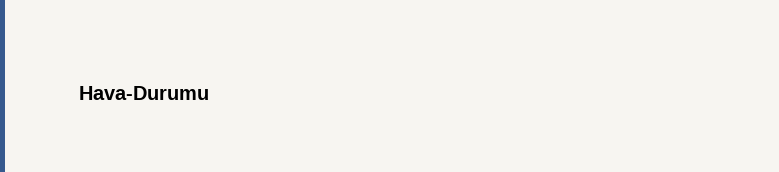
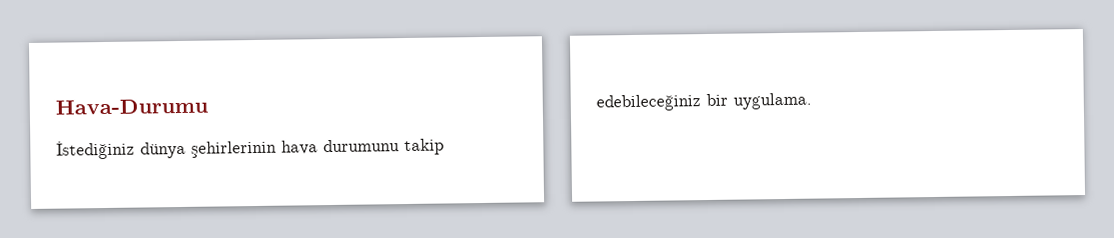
(209, 93) none -> [56,138,444,160] [596,92,812,112] // İstediğiniz dünya şehirlerinin hava durumunu takip edebileceğiniz bir uygulama.

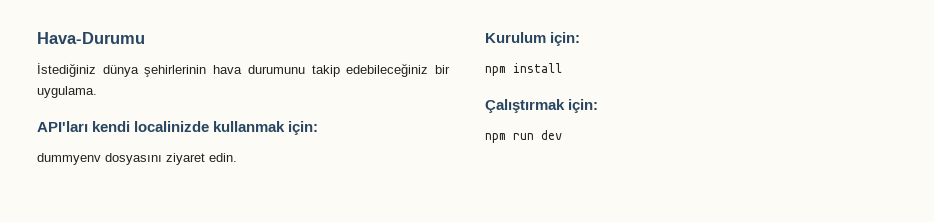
(812, 101) none -> [37,121,319,135] [37,153,237,165] [485,32,581,46] [485,63,562,76] [485,99,599,113] [485,130,562,143] // API'ları kendi localinizde kullanmak için: // dummyenv dosyasını ziyaret edin. // Kurulum için: // npm install // Çalıştırmak için: // npm run dev

